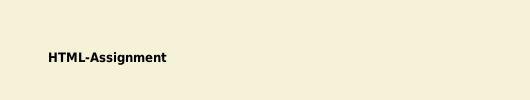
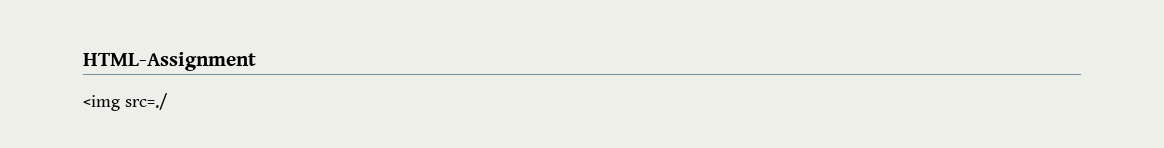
(167, 58) none -> [83,93,168,111] // <img src=./

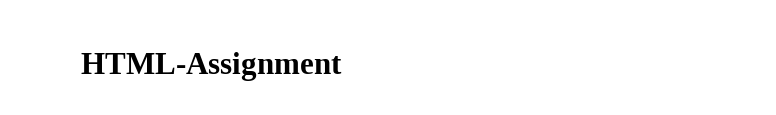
[83,93,168,111] // <img src=./ -> (342, 66) none

